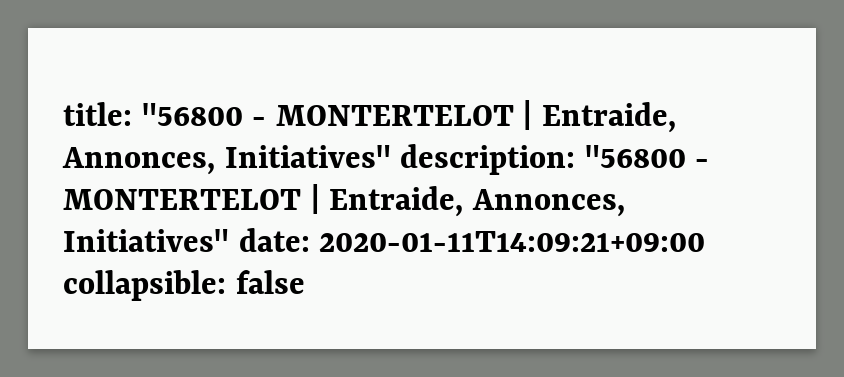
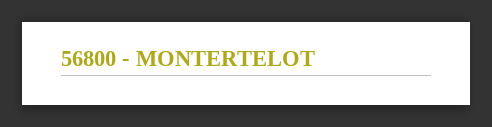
[63,100,676,133] [62,144,710,175] [63,184,625,217] [63,228,706,252] [63,270,305,301] title: "56800 - MONTERTELOT | Entraide, Annonces, Initiatives" description: "56800 - MONTERTELOT | Entraide, Annonces, Initiatives" date: 2020-01-11T14:09:21+09:00 collapsible: false -> [61,51,316,66] 56800 - MONTERTELOT

